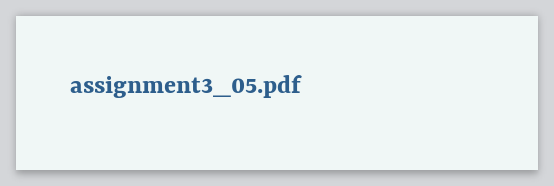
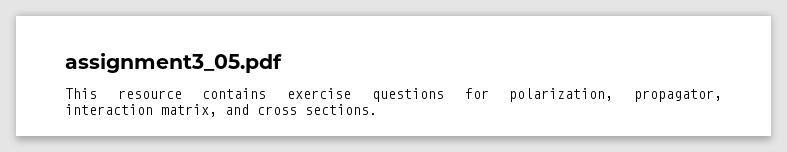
(302, 86) none -> [65,88,722,102] [65,104,377,117] // This resource contains exercise questions for polarization, propagator, interaction matrix, and cross sections.

